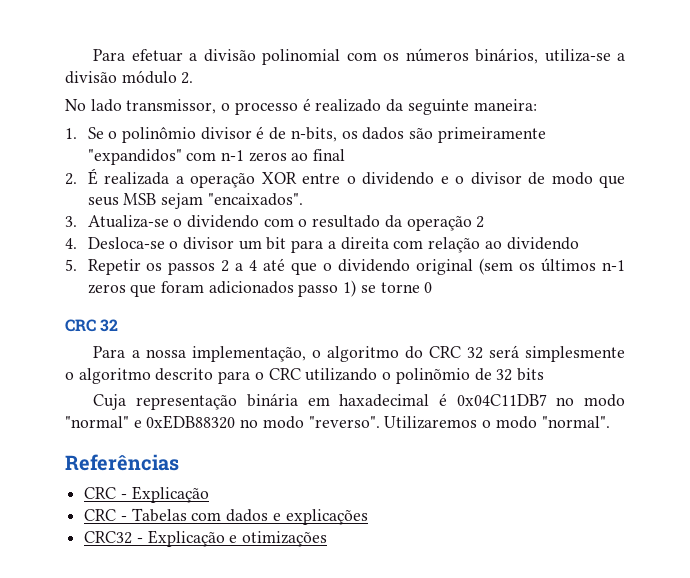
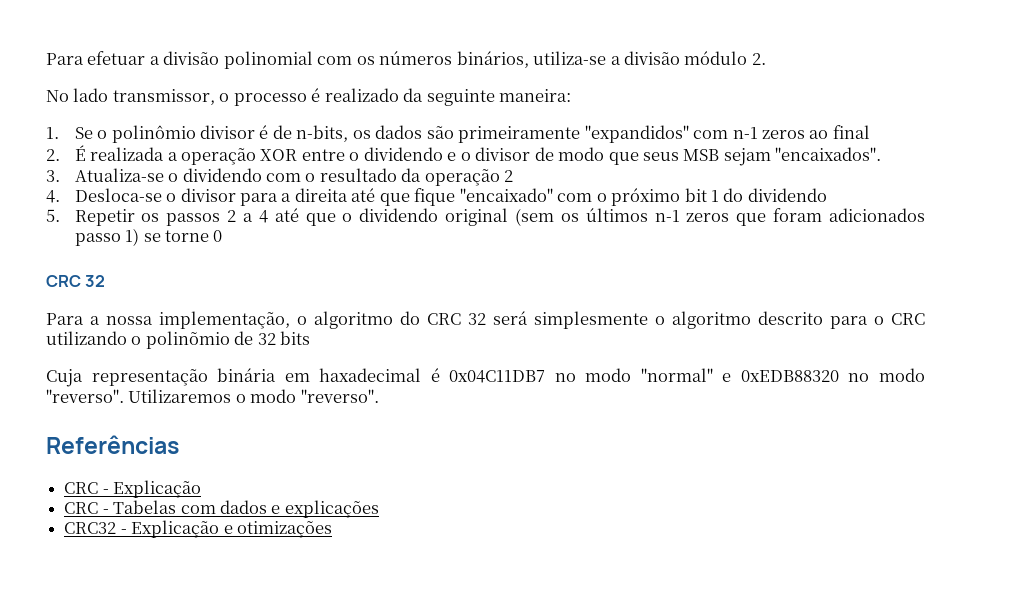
[238,237,287,250] um bit -> (236, 195) none
[393,237,502,253] com relação ao -> [351,188,744,206] até que fique "encaixado" com o próximo bit 1 do
[541,416,610,428] "normal". -> [300,389,379,403] "reverso".

